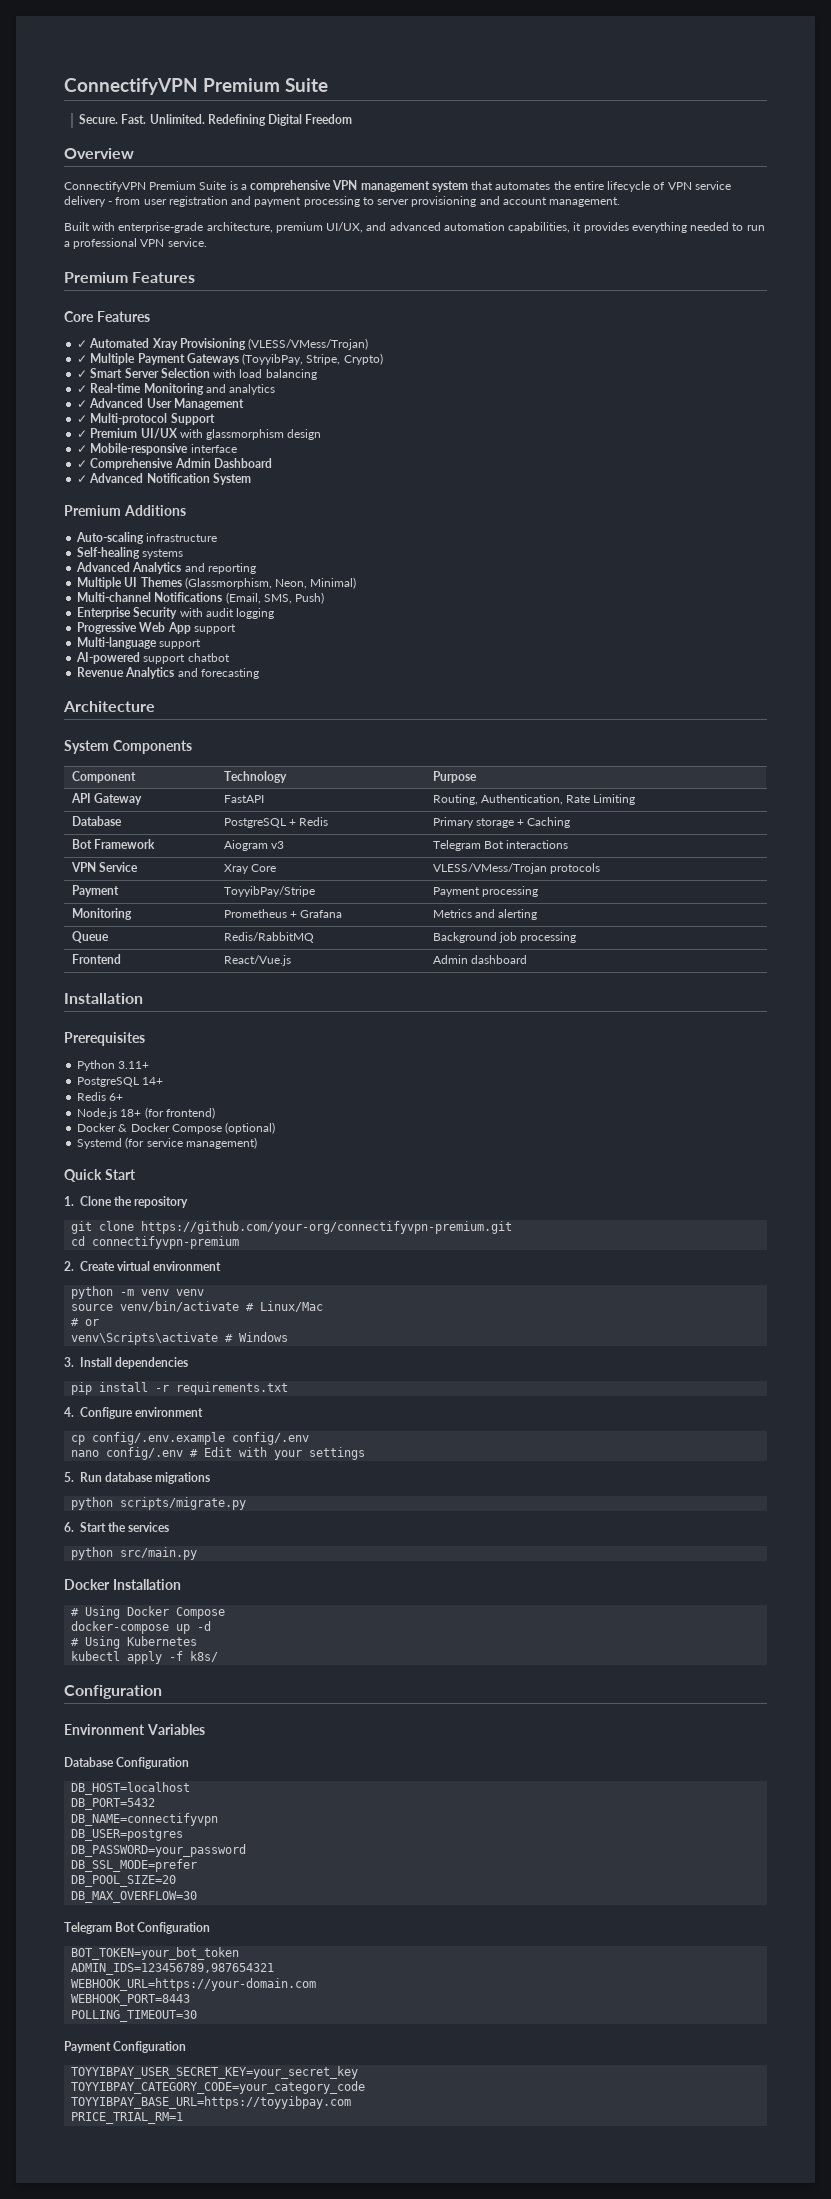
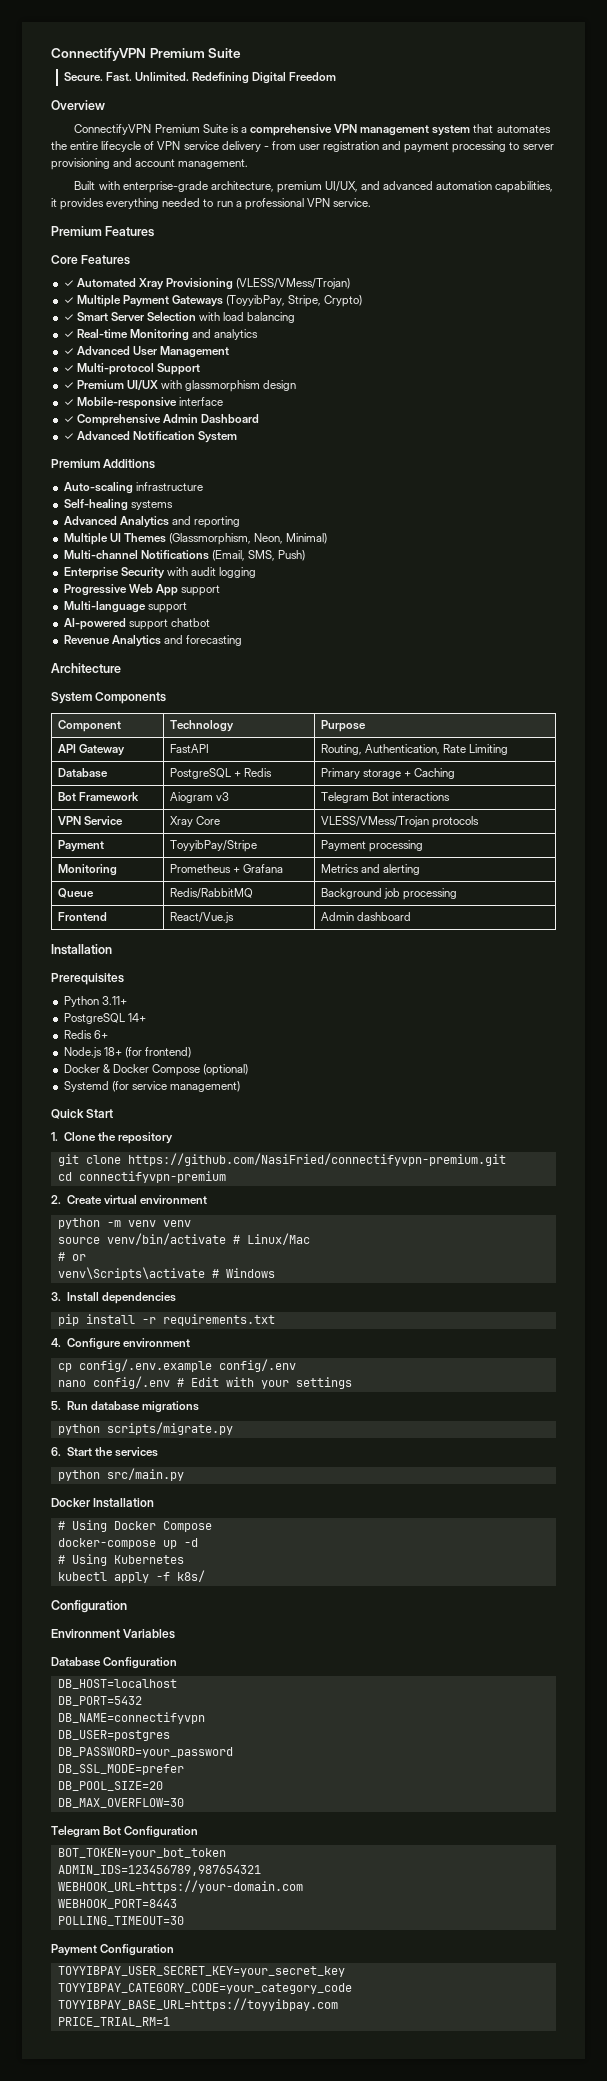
[141,1221,513,1234] https://github.com/your-org/connectifyvpn-premium.git -> [127,1153,506,1166] https://github.com/NasiFried/connectifyvpn-premium.git

